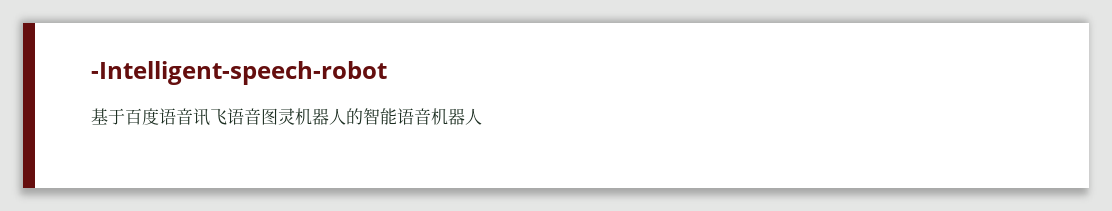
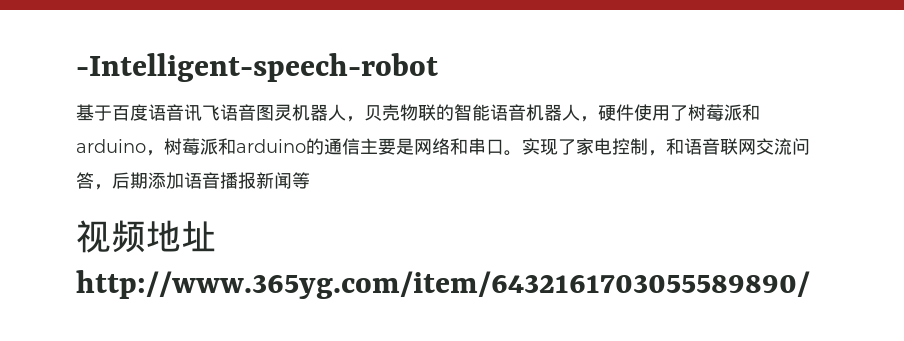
(346, 116) none -> [346,104,436,122] ，贝壳物联
(482, 116) none -> [580,104,760,122] [76,138,810,156] [76,172,310,190] [76,220,216,253] [76,270,810,299] ，硬件使用了树莓派和arduino，树莓派和arduino的通信主要是网络和串口。实现了家电控制，和语音联网交流问答，后期添加语音播报新闻等 // 视频地址http://www.365yg.com/item/6432161703055589890/

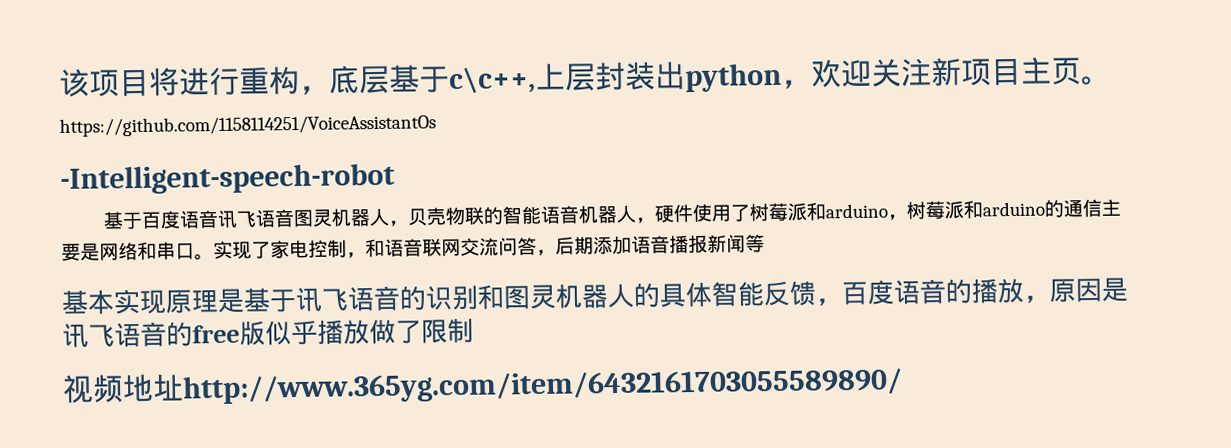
(76, 67) none -> [59,56,1112,97] [59,114,436,137] 该项目将进行重构，底层基于c\c++,上层封装出python，欢迎关注新项目主页。 // https://github.com/1158114251/VoiceAssistantOs //
(310, 180) none -> [61,277,1129,315] [62,317,474,348] // 基本实现原理是基于讯飞语音的识别和图灵机器人的具体智能反馈，百度语音的播放，原因是讯飞语音的free版似乎播放做了限制

